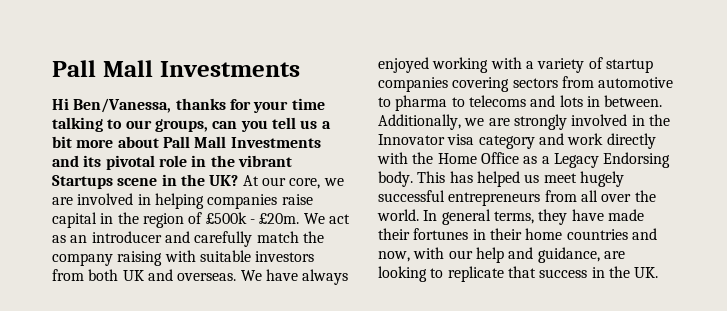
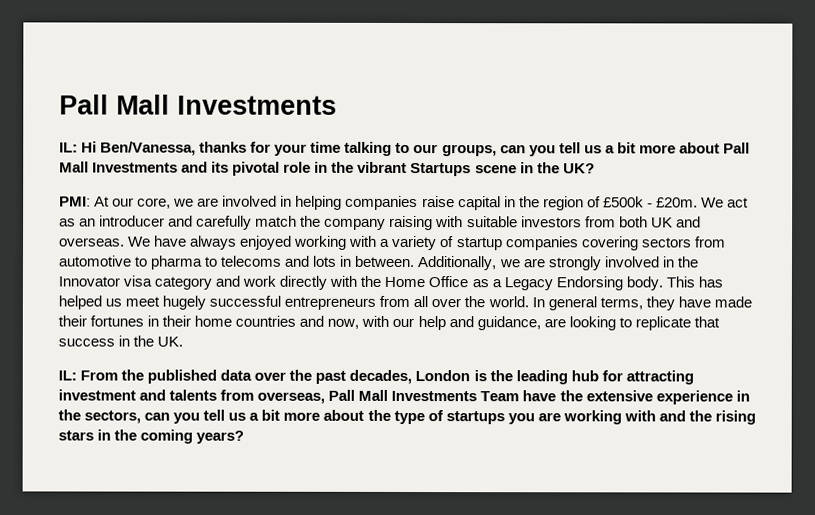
(300, 69) none -> [59,142,78,153] IL:
(239, 180) none -> [59,196,91,207] // PMI:
(659, 272) none -> [58,369,694,385] [58,389,750,405] [58,409,756,425] [58,429,245,444] // IL: From the published data over the past decades, London is the leading hub for attracting investment and talents from overseas, Pall Mall Investments Team have the extensive experience in the sectors, can you tell us a bit more about the type of startups you are working with and the rising stars in the coming years?

